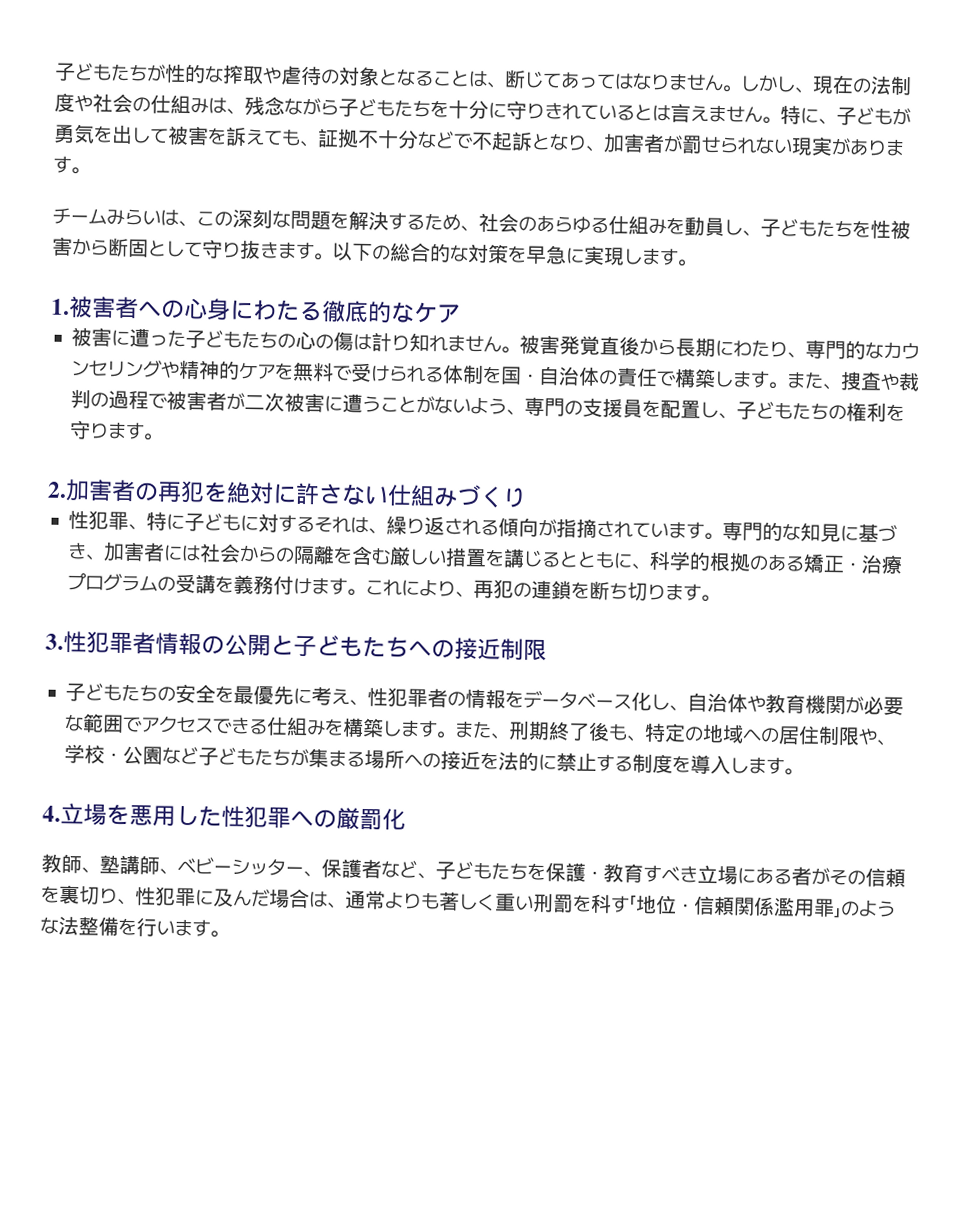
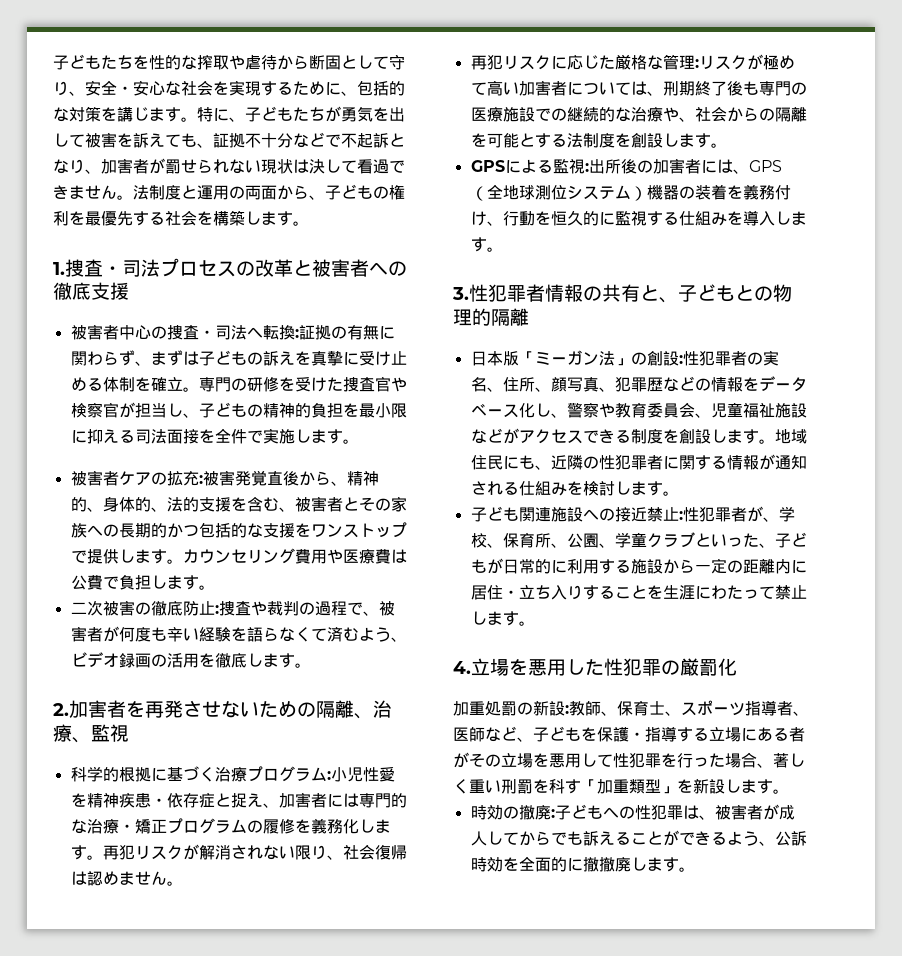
[55,62,166,82] 子どもたちが -> [53,54,149,70] 子どもたちを
[320,66,912,96] [54,92,763,123] の対象となることは、断じてあってはなりません。しかし、現在の法制度や社会の仕組みは、残念ながら子どもたちを十分に守りきれているとは言えません -> [277,54,405,70] [53,80,405,96] [53,106,181,122] から断固として守り、安全・安心な社会を実現するために、包括的な対策を講じます
(893, 116) none -> [293,107,325,121] たち
[811,136,905,157] [53,155,90,175] [52,207,911,240] [52,236,697,267] [51,295,461,324] [71,327,921,360] [71,359,842,391] 実があります。 // チームみらいは、この深刻な問題を解決するため、社会のあらゆる仕組みを動員し、子どもたちを性被害から断固として守り抜きます。以下の総合的な対策を早急に実現します。 // 1.被害者への心身にわたる徹底的なケア // 被害に遭った子どもたちの心の傷は計り知れません。被害発覚直後から長期にわたり、専門的なカウンセリングや精神的ケアを無料で受けられる体制を国・自治体の責任で構築します。また、 -> [277,159,405,174] [53,184,405,200] [53,210,309,226] [53,258,407,277] [53,282,129,300] [70,324,395,340] [70,350,407,366] [70,376,407,392] [70,402,407,418] [70,428,359,444] [70,470,379,486] [70,496,407,512] [70,522,407,538] [70,548,407,564] [70,575,215,590] [70,600,219,616] 状は決して看過できません。法制度と運用の両面から、子どもの権利を最優先する社会を構築します。 // 1.捜査・司法プロセスの改革と被害者への徹底支援 // 被害者中心の捜査・司法へ転換:証拠の有無に関わらず、まずは子どもの訴えを真摯に受け止める体制を確立。専門の研修を受けた捜査官や検察官が担当し、子どもの精神的負担を最小限に抑える司法面接を全件で実施します。 // 被害者ケアの拡充:被害発覚直後から、精神的、身体的、法的支援を含む、被害者とその家族への長期的かつ包括的な支援をワンストップで提供します。カウンセリング費用や医療費は公費で負担します。 // 二次被害の徹底防止:
[166,390,906,422] [69,420,164,441] [47,478,527,509] [68,510,899,543] [67,541,904,575] [67,572,667,601] 被害者が二次被害に遭うことがないよう、専門の支援員を配置し、子どもたちの権利を守ります。 // 2.加害者の再犯を絶対に許さない仕組みづくり // 性犯罪、特に子どもに対するそれは、繰り返される傾向が指摘されています。専門的な知見に基づき、加害者には社会からの隔離を含む厳しい措置を講じるとともに、科学的根拠のある矯正・治療プログラムの受講を義務付けます。これにより、再犯の連鎖を断ち切り -> [362,601,395,616] [70,626,407,642] [70,652,311,668] [53,700,392,719] [53,724,129,743] [70,766,395,782] [70,792,407,808] [70,818,391,834] [70,844,407,860] [70,871,183,886] [470,54,795,70] [470,80,807,96] [470,106,807,122] [470,133,727,148] [470,158,782,174] [470,184,791,201] [470,210,791,226] 、被害者が何度も辛い経験を語らなくて済むよう、ビデオ録画の活用を徹底します。 // 2.加害者を再発させないための隔離、治療、監視 // 科学的根拠に基づく治療プログラム:小児性愛を精神疾患・依存症と捉え、加害者には専門的な治療・矯正プログラムの履修を義務化します。再犯リスクが解消されない限り、社会復帰は認めません。 // 再犯リスクに応じた厳格な管理:リスクが極めて高い加害者については、刑期終了後も専門の医療施設での継続的な治療や、社会からの隔離を可能とする法制度を創設します。 // GPSによる監視:出所後の加害者には、GPS（全地球測位システム）機器の装着を義務付け、行動を恒久的に監視する仕組みを導入し
[224,634,547,662] [65,682,449,708] 公開と子どもたちへの接近制限 // 子どもたちの安全を最優先に考え、性犯罪者 -> [602,284,792,303] [453,308,529,326] [470,350,779,366] [470,376,695,392] 共有と、子どもとの物理的隔離 // 日本版「ミーガン法」の創設:性犯罪者の実名、住所、顔写真、犯罪歴など
[687,692,905,716] [64,713,896,747] [64,743,732,775] 自治体や教育機関が必要な範囲でアクセスできる仕組みを構築します。また、刑期終了後も、特定の地域への居住制限や、学校・公園など子どもたちが集まる場所への接近を法的に禁止する制度を導入 -> [566,402,807,418] [470,428,807,444] [470,454,807,470] [470,481,679,496] [470,506,795,522] [470,532,807,548] [470,558,807,574] [470,585,807,600] 警察や教育委員会、児童福祉施設などがアクセスできる制度を創設します。地域住民にも、近隣の性犯罪者に関する情報が通知される仕組みを検討します。 // 子ども関連施設への接近禁止:性犯罪者が、学校、保育所、公園、学童クラブといった、子どもが日常的に利用する施設から一定の距離内に居住・立ち入りすることを生涯にわたって禁止
[290,810,314,827] へ -> (661, 667) none
[41,853,382,879] 教師、塾講師、ベビーシッター、保護者 -> [453,700,809,716] [453,727,485,742] 加重処罰の新設:教師、保育士、スポーツ指導者、医師
[491,862,528,880] たち -> (581, 734) none
[603,863,698,883] 教育すべき -> [645,726,709,742] 指導する
[865,867,906,888] [41,884,440,910] 信頼を裏切り、性犯罪に及んだ場合は、通常よりも -> [501,752,773,768] 立場を悪用して性犯罪を行った場合、
[635,894,896,919] [40,915,175,937] 地位・信頼関係濫用罪」のような法整備を行い -> [597,778,789,794] [470,804,795,820] [470,830,807,846] [470,856,647,872] 加重類型」を新設します。 // 時効の撤廃:子どもへの性犯罪は、被害者が成人してからでも訴えることができるよう、公訴時効を全面的に撤撤廃し

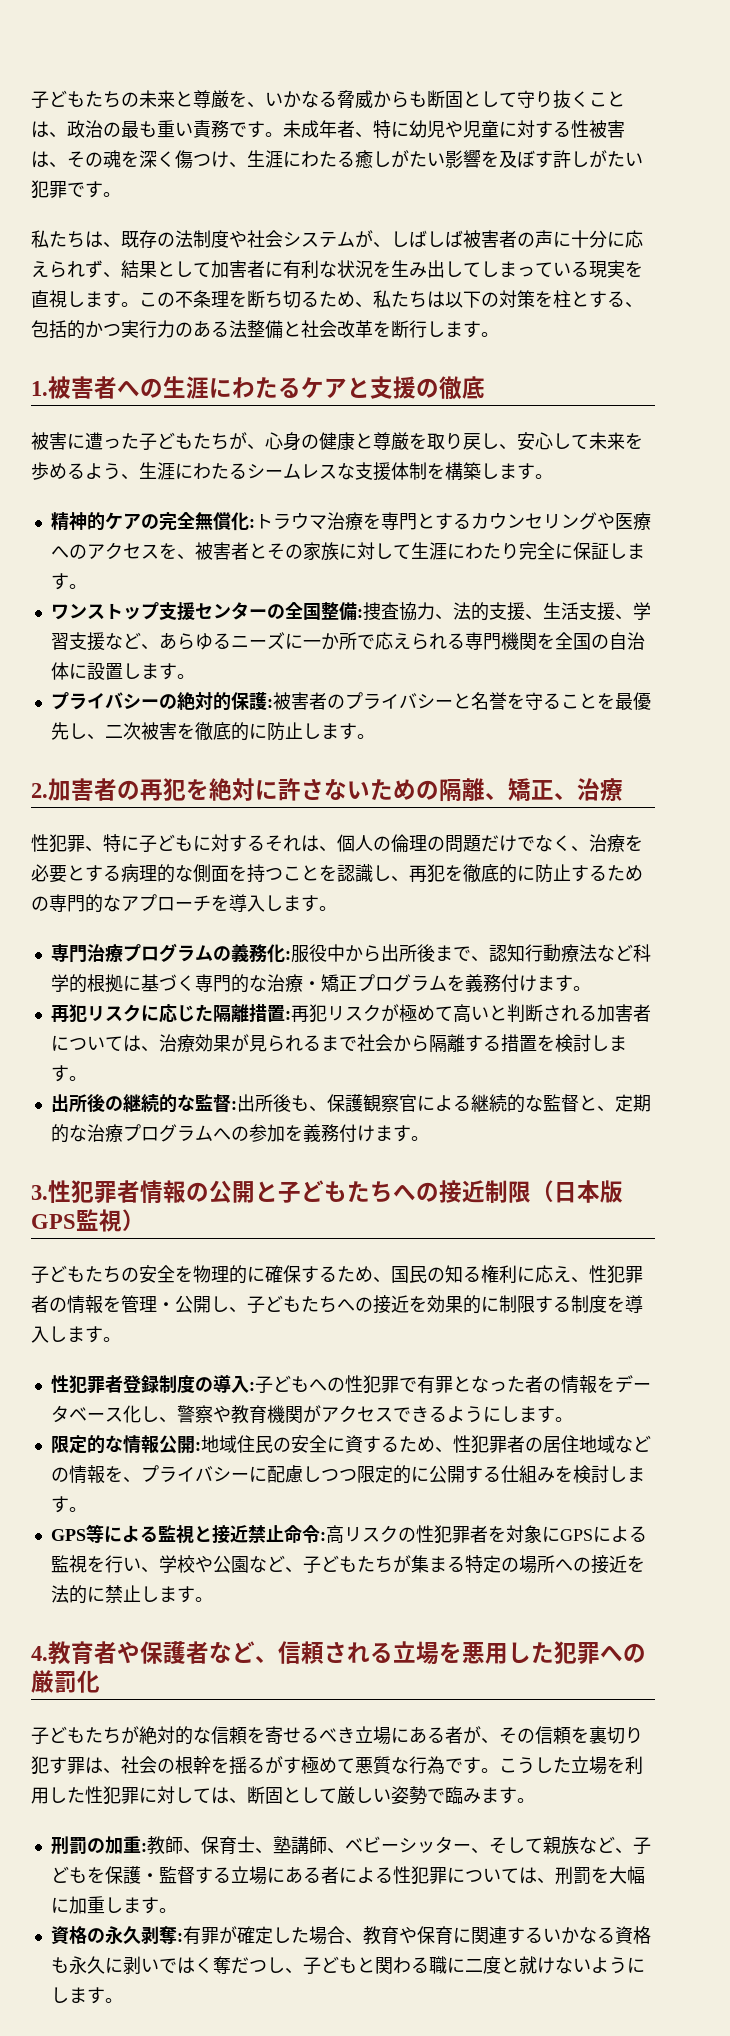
[53,54,405,70] [53,80,405,96] [53,106,405,122] [53,132,405,148] [53,158,405,174] [53,184,405,200] [53,210,309,226] [53,258,407,277] [53,282,129,300] [70,324,395,340] [70,350,407,366] [70,376,407,392] [70,402,407,418] [70,428,359,444] [70,470,379,486] [70,496,279,512] 子どもたちを性的な搾取や虐待から断固として守り、安全・安心な社会を実現するために、包括的な対策を講じます。特に、子どもたちが勇気を出して被害を訴えても、証拠不十分などで不起訴となり、加害者が罰せられない現状は決して看過できません。法制度と運用の両面から、子どもの権利を最優先する社会を構築します。 // 1.捜査・司法プロセスの改革と被害者への徹底支援 // 被害者中心の捜査・司法へ転換:証拠の有無に関わらず、まずは子どもの訴えを真摯に受け止める体制を確立。専門の研修を受けた捜査官や検察官が担当し、子どもの精神的負担を最小限に抑える司法面接を全件で実施します。 // 被害者ケアの拡充:被害発覚直後から、精神的、身体的、法的支援を含む -> [31,90,625,109] [31,120,625,138] [31,150,643,169] [31,180,121,199] [31,230,643,248] [31,260,643,279] [31,290,643,308] [31,320,499,339] [31,376,485,400] [31,432,643,451] [31,462,553,481] [50,512,651,531] [50,542,177,560] 子どもたちの未来と尊厳を、いかなる脅威からも断固として守り抜くことは、政治の最も重い責務です。未成年者、特に幼児や児童に対する性被害は、その魂を深く傷つけ、生涯にわたる癒しがたい影響を及ぼす許しがたい犯罪です。 // 私たちは、既存の法制度や社会システムが、しばしば被害者の声に十分に応えられず、結果として加害者に有利な状況を生み出してしまっている現実を直視します。この不条理を断ち切るため、私たちは以下の対策を柱とする、包括的かつ実行力のある法整備と社会改革を断行します。 // 1.被害者への生涯にわたるケアと支援の徹底 // 被害に遭った子どもたちが、心身の健康と尊厳を取り戻し、安心して未来を歩めるよう、生涯にわたるシームレスな支援体制を構築します。 // 精神的ケアの完全無償化:トラウマ治療を専門とするカウンセリングや医療へのアクセスを
[86,522,407,538] [70,548,407,564] [70,575,215,590] [70,600,395,616] [70,626,407,642] [70,652,247,668] への長期的かつ包括的な支援をワンストップで提供します。カウンセリング費用や医療費は公費で負担します。 // 二次被害の徹底防止:捜査や裁判の過程で、被害者が何度も辛い経験を語らなくて済むよう、ビデオ録画の活用を徹底 -> [338,542,645,560] [50,573,87,590] [50,602,651,621] [50,632,645,651] [50,662,195,680] [50,692,651,711] [50,722,303,741] に対して生涯にわたり完全に保証します。 // ワンストップ支援センターの全国整備:捜査協力、法的支援、生活支援、学習支援など、あらゆるニーズに一か所で応えられる専門機関を全国の自治体に設置します。 // プライバシーの絶対的保護:被害者のプライバシーと名誉を守ることを最優先し、二次被害を徹底的に防止
[126,700,221,718] を再発させ -> [117,778,324,801] の再犯を絶対に許さ
[373,700,392,718] [53,724,129,743] 治療、監視 // -> [508,778,623,801] [31,834,643,853] [31,864,643,883] [31,894,337,913] [50,943,633,963] 矯正、治療 // 性犯罪、特に子どもに対するそれは、個人の倫理の問題だけでなく、治療を必要とする病理的な側面を持つことを認識し、再犯を徹底的に防止するための専門的なアプローチを導入します。 // 専門治療プログラムの義務化:服役中から出所後まで、認知行動療法など
[214,766,395,782] [70,792,359,808] 治療プログラム:小児性愛を精神疾患・依存症と捉え、加害者には -> (195, 983) none
[246,818,391,834] [70,844,407,860] [70,871,167,886] の履修を義務化します。再犯リスクが解消されない限り、社会復帰は認めません -> [446,974,573,993] を義務付けます
[614,54,699,70] 厳格な管理: -> [212,1004,327,1023] 隔離措置:再犯
(519, 88) none -> [488,1004,597,1022] と判断される
[662,81,807,96] [470,106,807,122] [470,133,727,148] [470,158,782,174] [470,184,791,201] [470,210,791,226] 刑期終了後も専門の医療施設での継続的な治療や、社会からの隔離を可能とする法制度を創設します。 // GPSによる監視:出所後の加害者には、GPS（全地球測位システム）機器の装着を義務付け、行動を恒久的に監視する仕組みを導入し -> [158,1034,627,1053] [50,1065,87,1082] [50,1093,651,1113] [50,1124,375,1143] 治療効果が見られるまで社会から隔離する措置を検討します。 // 出所後の継続的な監督:出所後も、保護観察官による継続的な監督と、定期的な治療プログラムへの参加を義務付け
[602,284,792,303] [453,308,529,326] [470,350,779,366] [470,376,695,392] 共有と、子どもとの物理的隔離 // 日本版「ミーガン法」の創設:性犯罪者の実名、住所、顔写真、犯罪歴など -> [209,1180,623,1203] [31,1209,145,1232] [31,1265,643,1284] [31,1295,643,1314] [31,1326,121,1343] [50,1375,543,1394] 公開と子どもたちへの接近制限（日本版GPS監視） // 子どもたちの安全を物理的に確保するため、国民の知る権利に応え、性犯罪者の情報を管理・公開し、子どもたちへの接近を効果的に制限する制度を導入します。 // 性犯罪者登録制度の導入:子どもへの性犯罪で有罪となった者
[646,402,807,418] [470,428,503,444] 委員会、児童福祉施設など -> [266,1405,303,1423] 機関
[630,429,807,444] [470,454,807,470] [470,481,503,495] 制度を創設します。地域住民にも、近隣の性犯罪者に関する情報が通知され -> [446,1406,573,1423] [50,1435,651,1454] [50,1465,483,1484] ようにします。 // 限定的な情報公開:地域住民の安全に資するため、性犯罪者の居住地域などの情報を、プライバシーに配慮しつつ限定的に公開す
[470,506,795,522] [470,532,807,548] [470,558,807,574] [470,585,807,600] [470,611,535,626] [453,661,471,674] 子ども関連施設への接近禁止:性犯罪者が、学校、保育所、公園、学童クラブといった、子どもが日常的に利用する施設から一定の距離内に居住・立ち入りすることを生涯にわたって禁止します。 // 4. -> [50,1524,647,1544] [50,1555,645,1574] [50,1585,213,1604] [31,1641,393,1665] GPS等による監視と接近禁止命令:高リスクの性犯罪者を対象にGPSによる監視を行い、学校や公園など、子どもたちが集まる特定の場所への接近を法的に禁止します。 // 4.教育者や保護者など、信頼される
[604,658,661,676] 性犯罪 -> [554,1641,623,1665] 犯罪へ
[453,700,565,716] 加重処罰の新設 -> [31,1726,643,1745] [31,1756,643,1775] [31,1786,535,1805] [50,1836,141,1855] 子どもたちが絶対的な信頼を寄せるべき立場にある者が、その信頼を裏切り犯す罪は、社会の根幹を揺るがす極めて悪質な行為です。こうした立場を利用した性犯罪に対しては、断固として厳しい姿勢で臨みます。 // 刑罰の加重
[681,700,809,716] [453,727,485,742] スポーツ指導者、医師 -> [272,1836,579,1855] 塾講師、ベビーシッター、そして親族
[645,726,677,742] 指導 -> [158,1866,195,1884] 監督
[453,752,805,768] [453,778,789,794] [470,804,795,820] [470,830,807,846] [470,856,631,872] がその立場を悪用して性犯罪を行った場合、著しく重い刑罰を科す「加重類型」を新設します。 // 時効の撤廃:子どもへの性犯罪は、被害者が成人してからでも訴えることができるよう、公訴時効を全面的に撤撤廃 -> [338,1866,645,1885] [50,1896,177,1914] [50,1925,651,1945] [50,1956,645,1975] による性犯罪については、刑罰を大幅に加重します。 // 資格の永久剥奪:有罪が確定した場合、教育や保育に関連するいかなる資格も永久に剥いではく奪だつし、子どもと関わる職に二度と就けないように

